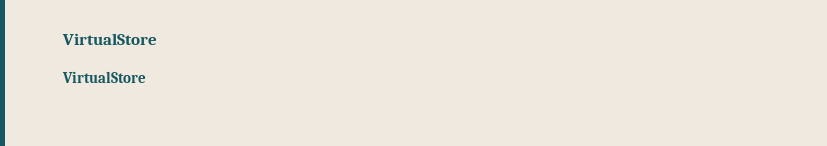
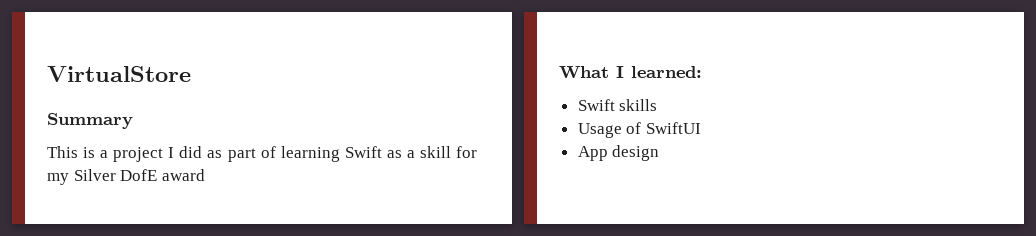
[62,71,146,83] VirtualStore -> [47,113,133,129] [47,146,477,162] [47,169,205,185] [559,66,702,79] [577,99,658,111] [577,122,701,138] [577,145,660,161] Summary // This is a project I did as part of learning Swift as a skill for my Silver DofE award // What I learned: // Swift skills // Usage of SwiftUI // App design

